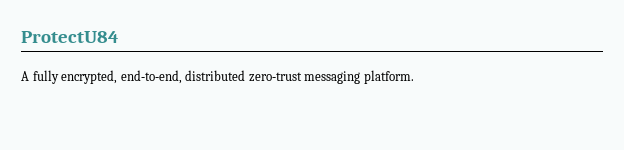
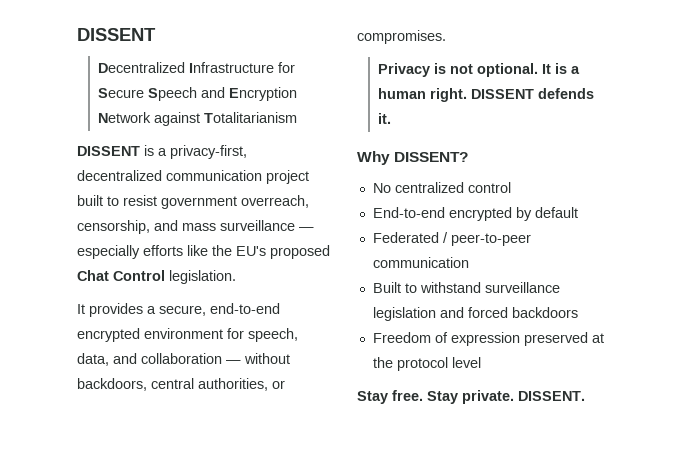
[21,31,119,43] [21,70,414,84] ProtectU84 // A fully encrypted, end‑to‑end, distributed zero‑trust messaging platform. -> [77,28,156,41] [98,62,296,73] [98,87,298,101] [98,112,298,126] [77,145,247,159] [77,170,309,184] [77,195,309,209] [77,220,314,234] [77,245,330,259] [77,270,236,284] [77,303,280,317] [77,328,298,342] [77,353,290,366] [77,378,285,391] [357,30,446,44] [378,63,581,77] [378,88,595,102] [378,113,392,124] [357,151,469,165] [372,182,511,193] [372,207,578,221] [372,232,531,246] [372,257,469,268] [372,282,560,293] [372,307,578,321] [372,332,604,346] [372,357,481,371] [357,390,585,404] DISSENT // Decentralized Infrastructure for Secure Speech and Encryption Network against Totalitarianism // DISSENT is a privacy-first, decentralized communication project built to resist government overreach, censorship, and mass surveillance — especially efforts like the EU's proposed Chat Control legislation. // It provides a secure, end-to-end encrypted environment for speech, data, and collaboration — without backdoors, central authorities, or compromises. // Privacy is not optional. It is a human right. DISSENT defends it. // Why DISSENT? // No centralized control // End-to-end encrypted by default // Federated / peer-to-peer communication // Built to withstand surveillance legislation and forced backdoors // Freedom of expression preserved at the protocol level // Stay free. Stay private. DISSENT.

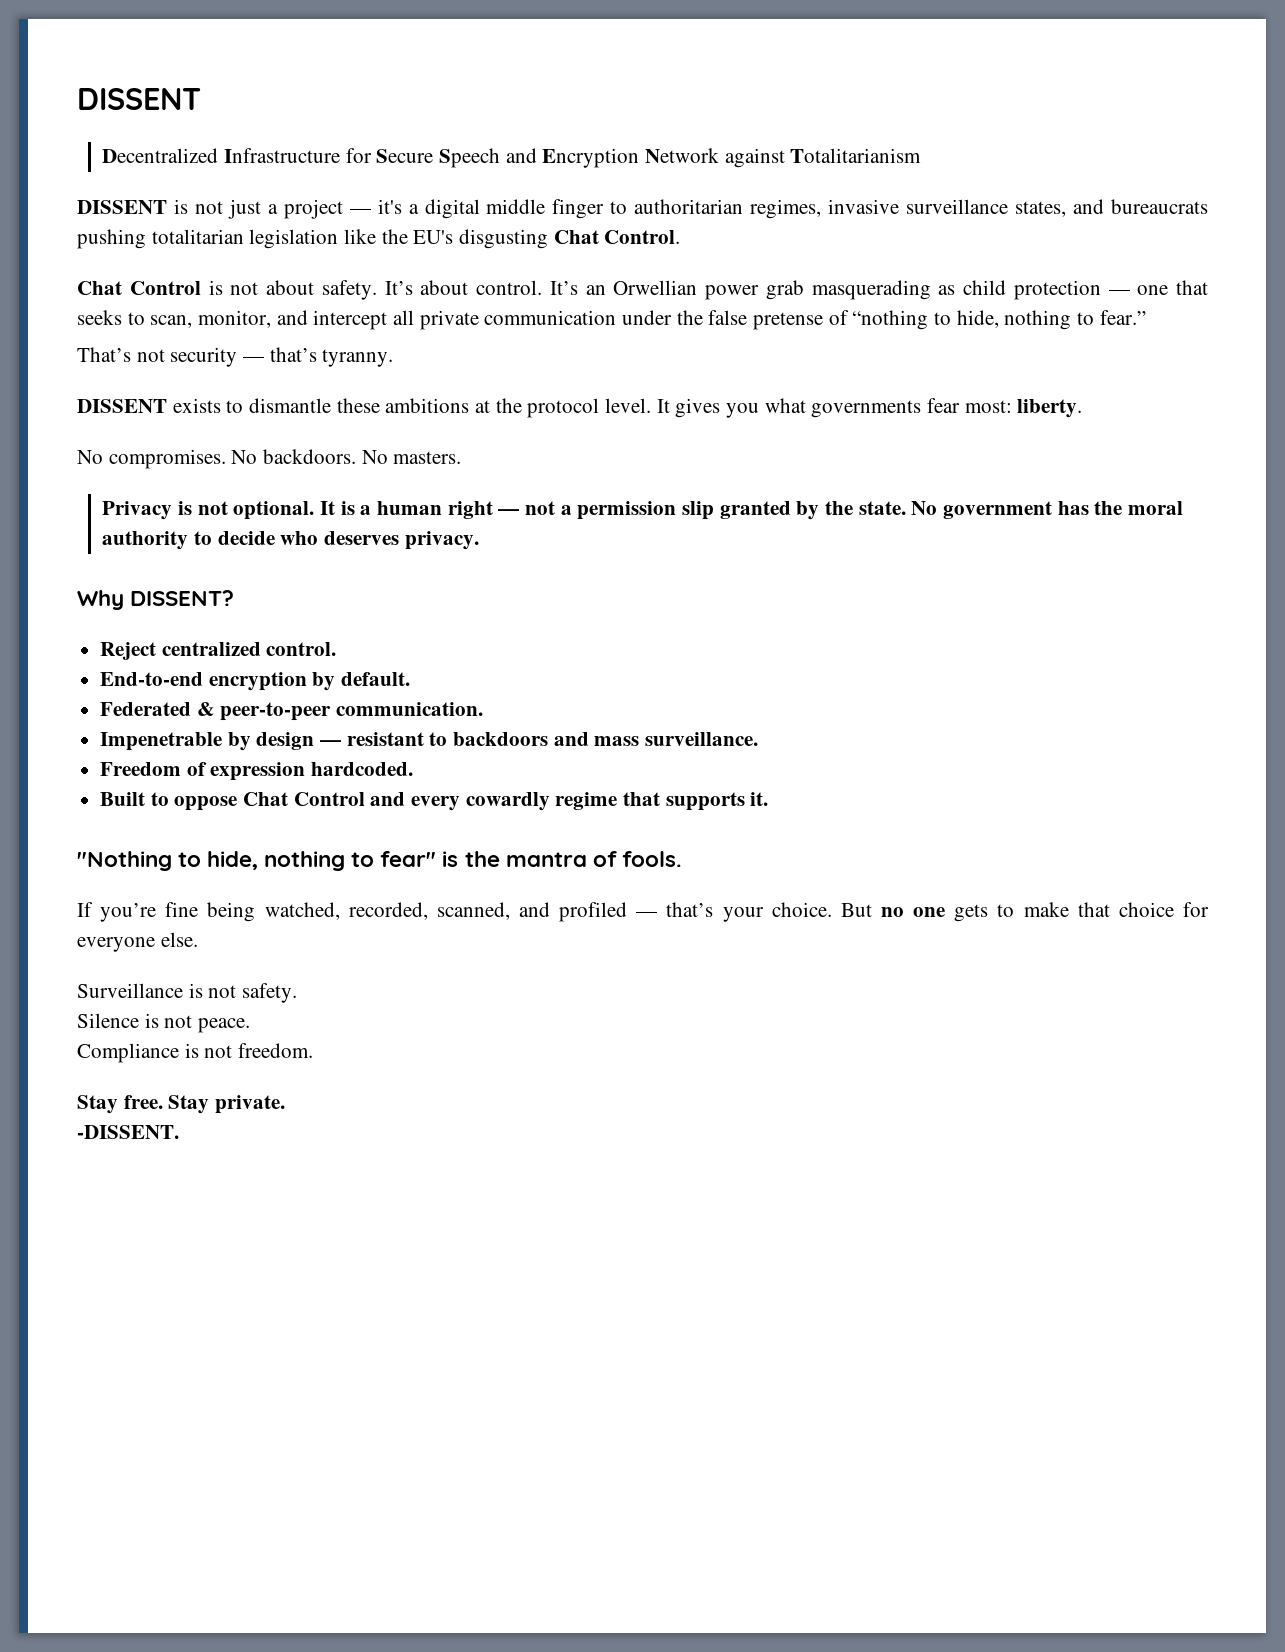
[158,145,247,159] [77,170,309,184] [77,195,309,209] [77,220,314,234] [77,245,330,259] [77,270,236,284] [77,303,280,317] [77,328,298,342] [77,353,290,366] [77,378,285,391] [357,30,446,44] a privacy-first, decentralized communication project built to resist government overreach, censorship, and mass surveillance — especially efforts like the EU's proposed Chat Control legislation. // It provides a secure, end-to-end encrypted environment for speech, data, and collaboration — without backdoors, central authorities, or compromises. -> [194,199,1208,219] [77,229,681,249] [77,280,1208,300] [77,310,1146,330] [77,347,394,367] [77,398,1083,418] [77,449,462,469] not just a project — it's a digital middle finger to authoritarian regimes, invasive surveillance states, and bureaucrats pushing totalitarian legislation like the EU's disgusting Chat Control. // Chat Control is not about safety. It’s about control. It’s an Orwellian power grab masquerading as child protection — one that seeks to scan, monitor, and intercept all private communication under the false pretense of “nothing to hide, nothing to fear.” // That’s not security — that’s tyranny. // DISSENT exists to dismantle these ambitions at the protocol level. It gives you what governments fear most: liberty. // No compromises. No backdoors. No masters.
[430,88,595,102] [378,113,392,124] [357,151,469,165] [372,182,511,193] [372,207,578,221] [372,232,531,246] [372,257,469,268] [372,282,560,293] [372,307,578,321] [372,332,604,346] [372,357,481,371] right. DISSENT defends it. // Why DISSENT? // No centralized control // End-to-end encrypted by default // Federated / peer-to-peer communication // Built to withstand surveillance legislation and forced backdoors // Freedom of expression preserved at the protocol level -> [447,501,1184,520] [102,531,479,550] [77,590,235,610] [100,642,337,660] [100,672,411,691] [100,702,484,721] [100,732,759,751] [100,762,414,781] [100,792,769,811] [77,851,682,871] [77,902,1209,922] [77,932,198,952] [77,983,298,1003] [77,1013,251,1033] [77,1043,314,1063] right — not a permission slip granted by the state. No government has the moral authority to decide who deserves privacy. // Why DISSENT? // Reject centralized control. // End-to-end encryption by default. // Federated & peer-to-peer communication. // Impenetrable by design — resistant to backdoors and mass surveillance. // Freedom of expression hardcoded. // Built to oppose Chat Control and every cowardly regime that supports it. // "Nothing to hide, nothing to fear" is the mantra of fools. // If you’re fine being watched, recorded, scanned, and profiled — that’s your choice. But no one gets to make that choice for everyone else. // Surveillance is not safety. // Silence is not peace. // Compliance is not freedom.
[518,391,585,401] DISSENT. -> [77,1125,179,1139] // -DISSENT.

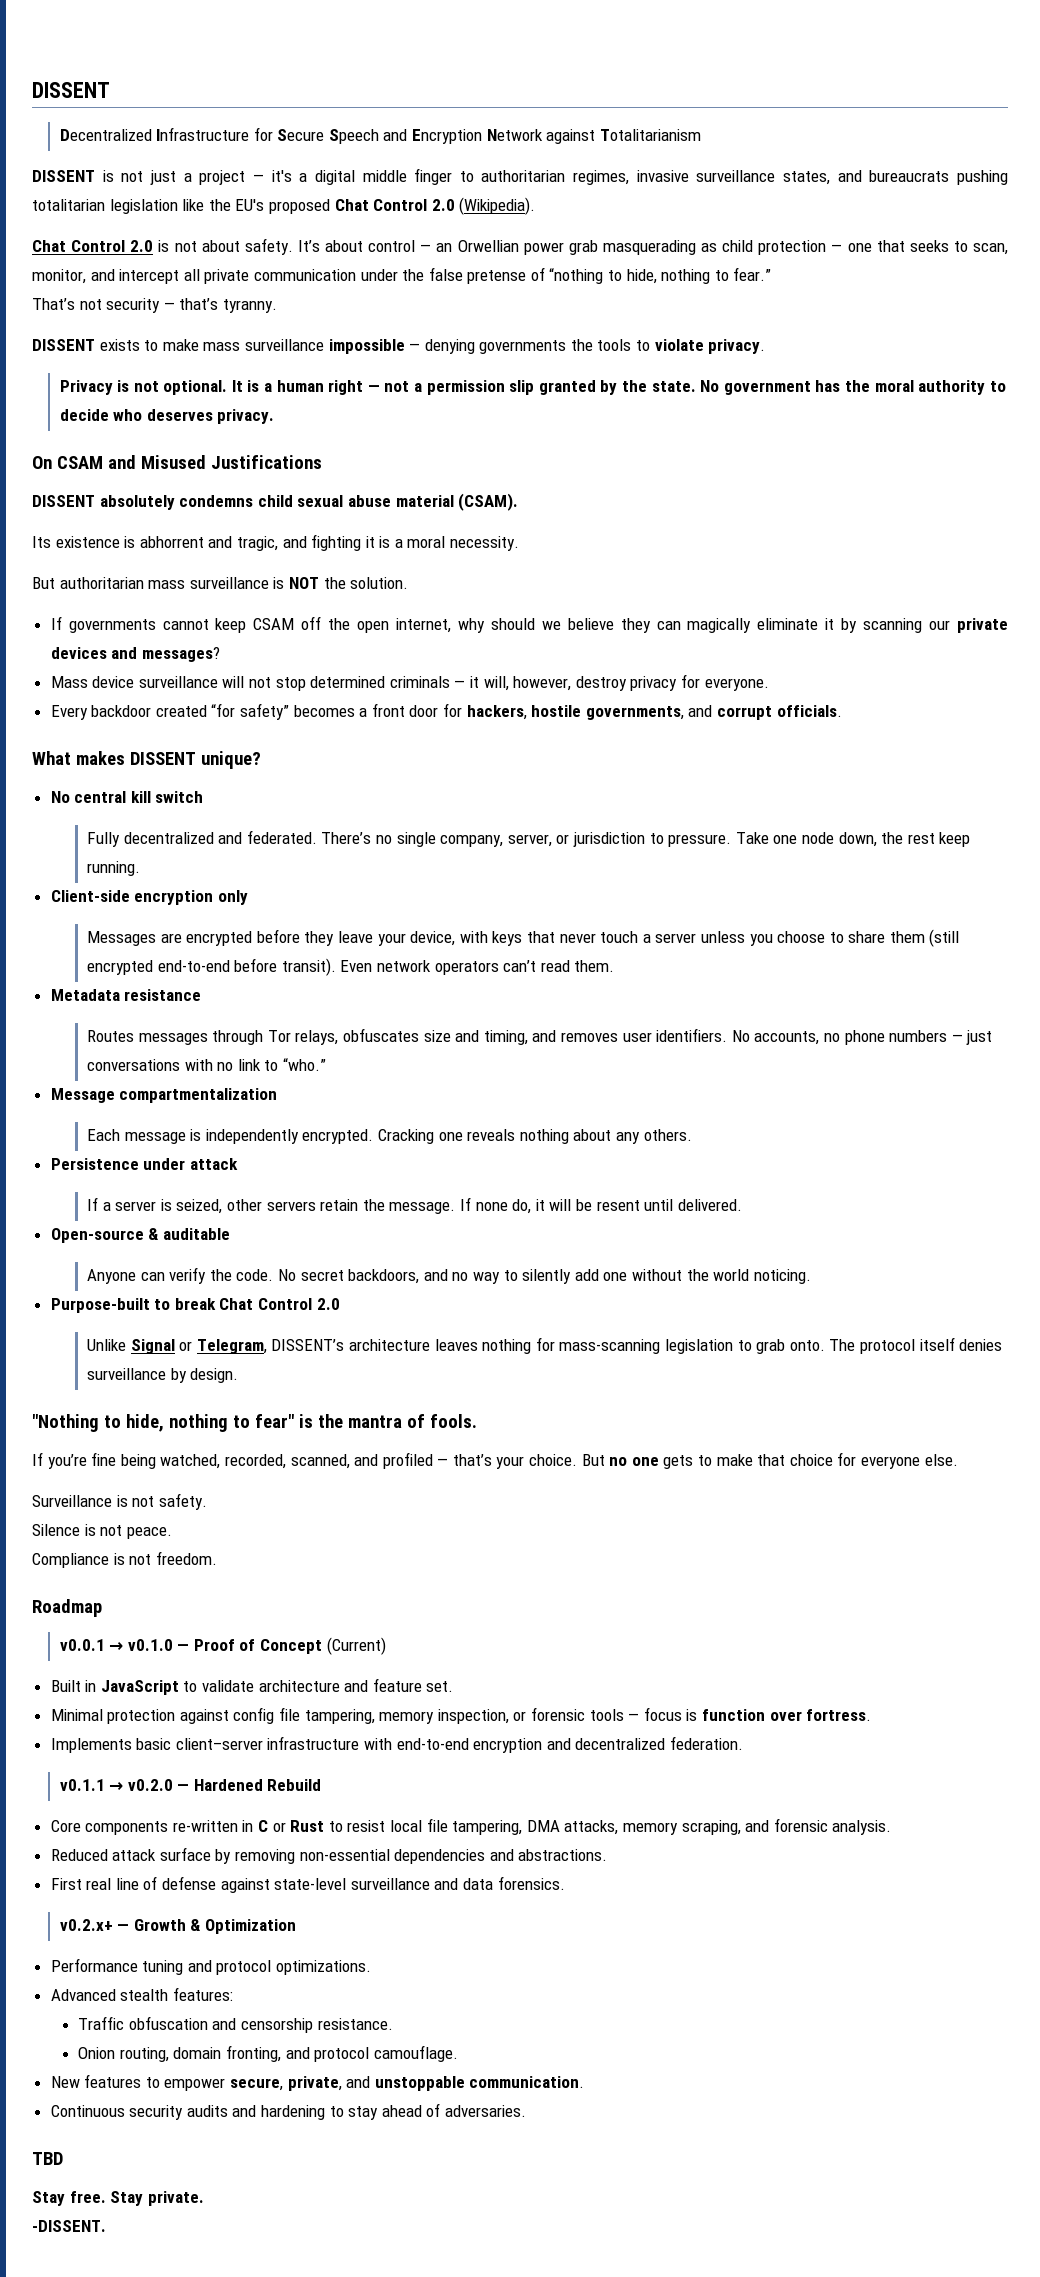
[459,229,681,249] [77,281,201,295] disgusting Chat Control. // Chat Control -> [268,197,536,215] [32,240,154,252] proposed Chat Control 2.0 (Wikipedia). // Chat Control 2.0
[476,280,578,295] control. It’s -> [368,240,432,252] control —
[249,398,1083,418] [77,449,462,469] dismantle these ambitions at the protocol level. It gives you what governments fear most: liberty. // No compromises. No backdoors. No masters. -> [162,339,766,354] make mass surveillance impossible — denying governments the tools to violate privacy.
[77,590,235,610] [100,642,337,660] [100,672,411,691] [100,702,484,721] [100,732,759,751] [100,762,414,781] [100,792,769,811] Why DISSENT? // Reject centralized control. // End-to-end encryption by default. // Federated & peer-to-peer communication. // Impenetrable by design — resistant to backdoors and mass surveillance. // Freedom of expression hardcoded. // Built to oppose Chat Control and every cowardly regime that supports it. -> [32,455,322,469] [32,493,519,511] [32,534,520,551] [32,577,409,589] [50,616,1009,633] [50,647,220,662] [50,674,769,691] [50,703,842,720] [32,751,261,769] [50,791,204,803] [87,830,971,847] [87,861,141,876] [50,890,248,905] [87,929,960,947] [87,958,615,976] [50,989,202,1001] [87,1028,993,1045] [87,1058,327,1071] [50,1088,278,1103] [87,1129,692,1144] [50,1158,238,1170] [87,1197,742,1214] [50,1228,230,1243] [87,1267,811,1284] [50,1298,340,1313] [87,1337,1003,1354] [87,1368,239,1383] On CSAM and Misused Justifications // DISSENT absolutely condemns child sexual abuse material (CSAM). // Its existence is abhorrent and tragic, and fighting it is a moral necessity. // But authoritarian mass surveillance is NOT the solution. // If governments cannot keep CSAM off the open internet, why should we believe they can magically eliminate it by scanning our private devices and messages? // Mass device surveillance will not stop determined criminals — it will, however, destroy privacy for everyone. // Every backdoor created “for safety” becomes a front door for hackers, hostile governments, and corrupt officials. // What makes DISSENT unique? // No central kill switch // Fully decentralized and federated. There’s no single company, server, or jurisdiction to pressure. Take one node down, the rest keep running. // Client-side encryption only // Messages are encrypted before they leave your device, with keys that never touch a server unless you choose to share them (still encrypted end-to-end before transit). Even network operators can’t read them. // Metadata resistance // Routes messages through Tor relays, obfuscates size and timing, and removes user identifiers. No accounts, no phone numbers — just conversations with no link to “who.” // Message compartmentalization // Each message is independently encrypted. Cracking one reveals nothing about any others. // Persistence under attack // If a server is seized, other servers retain the message. If none do, it will be resent until delivered. // Open-source & auditable // Anyone can verify the code. No secret backdoors, and no way to silently add one without the world noticing. // Purpose-built to break Chat Control 2.0 // Unlike Signal or Telegram, DISSENT’s architecture leaves nothing for mass-scanning legislation to grab onto. The protocol itself denies surveillance by design.
(314, 1050) none -> [32,1599,102,1617] [59,1637,386,1655] [50,1678,454,1695] [50,1707,872,1724] [50,1736,744,1753] [59,1779,322,1791] [50,1818,892,1835] [50,1847,608,1864] [50,1876,565,1893] [59,1919,296,1934] [50,1958,372,1975] [50,1987,233,2001] [78,2016,393,2033] [78,2045,458,2062] [50,2074,585,2091] [50,2103,527,2120] [32,2152,63,2165] // Roadmap // v0.0.1 → v0.1.0 — Proof of Concept (Current) // Built in JavaScript to validate architecture and feature set. // Minimal protection against config file tampering, memory inspection, or forensic tools — focus is function over fortress. // Implements basic client–server infrastructure with end-to-end encryption and decentralized federation. // v0.1.1 → v0.2.0 — Hardened Rebuild // Core components re-written in C or Rust to resist local file tampering, DMA attacks, memory scraping, and forensic analysis. // Reduced attack surface by removing non-essential dependencies and abstractions. // First real line of defense against state-level surveillance and data forensics. // v0.2.x+ — Growth & Optimization // Performance tuning and protocol optimizations. // Advanced stealth features: // Traffic obfuscation and censorship resistance. // Onion routing, domain fronting, and protocol camouflage. // New features to empower secure, private, and unstoppable communication. // Continuous security audits and hardening to stay ahead of adversaries. // TBD

